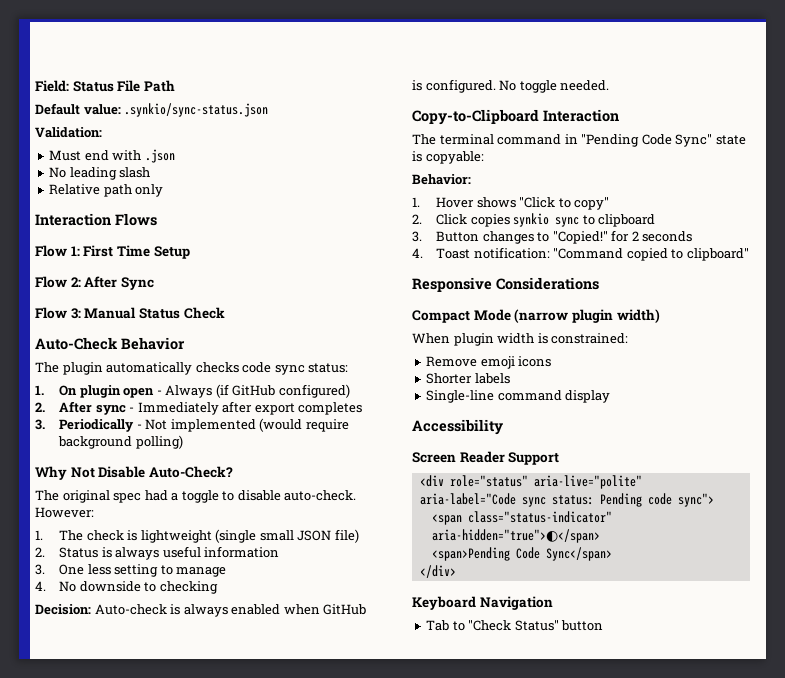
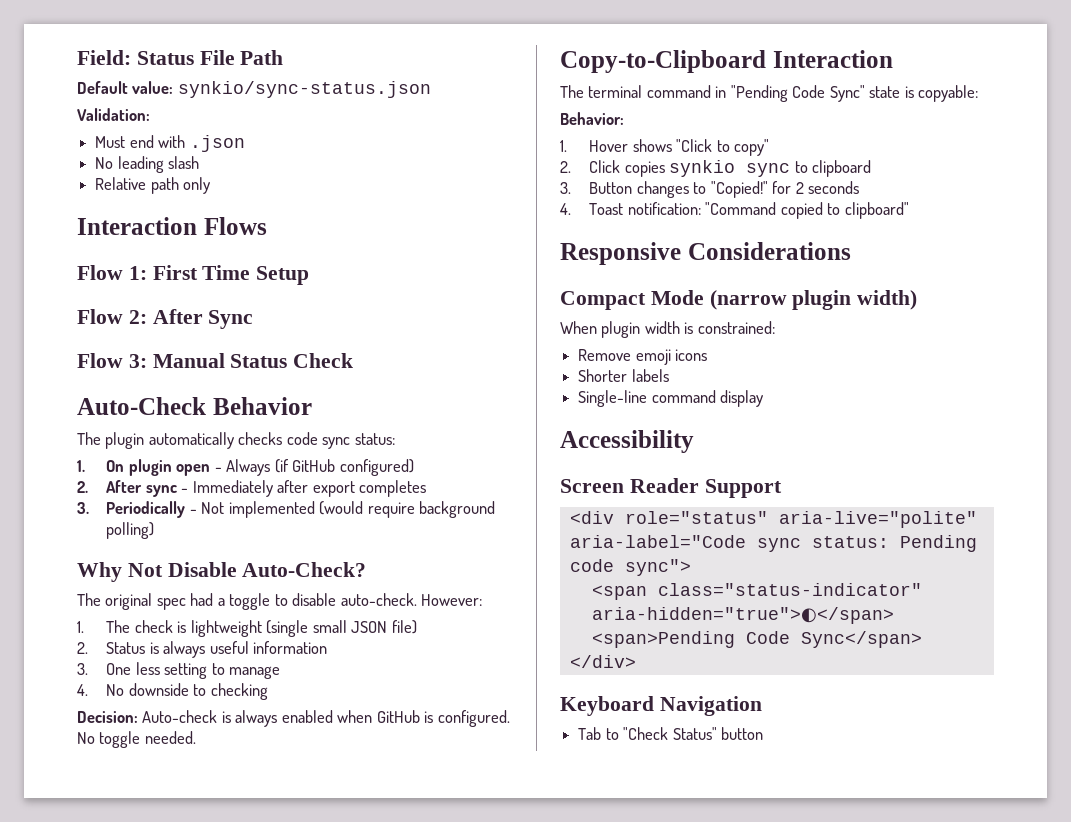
[124,103,269,117] .synkio/sync-status.json -> [177,81,431,98] synkio/sync-status.json

